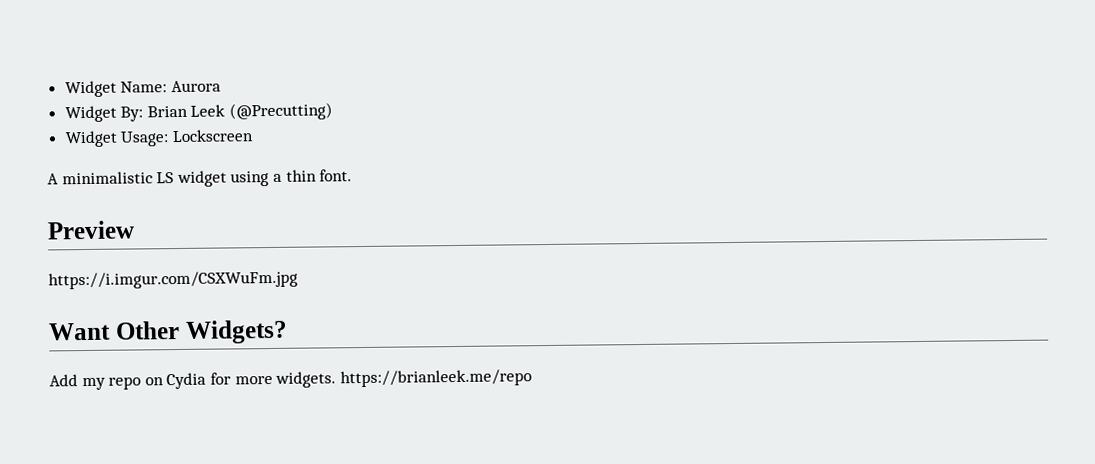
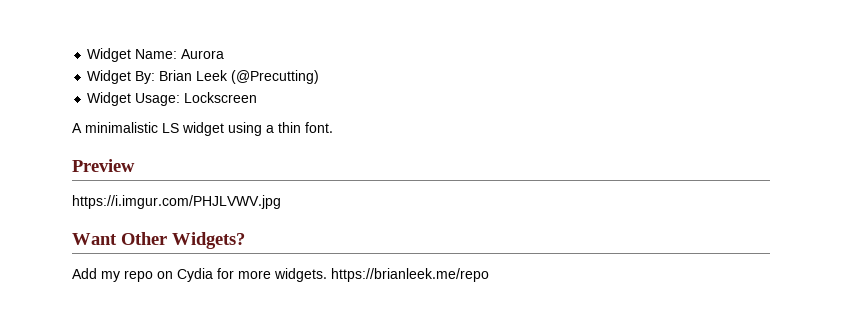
[48,270,298,290] https://i.imgur.com/CSXWuFm.jpg -> [72,195,281,209] https://i.imgur.com/PHJLVWV.jpg

